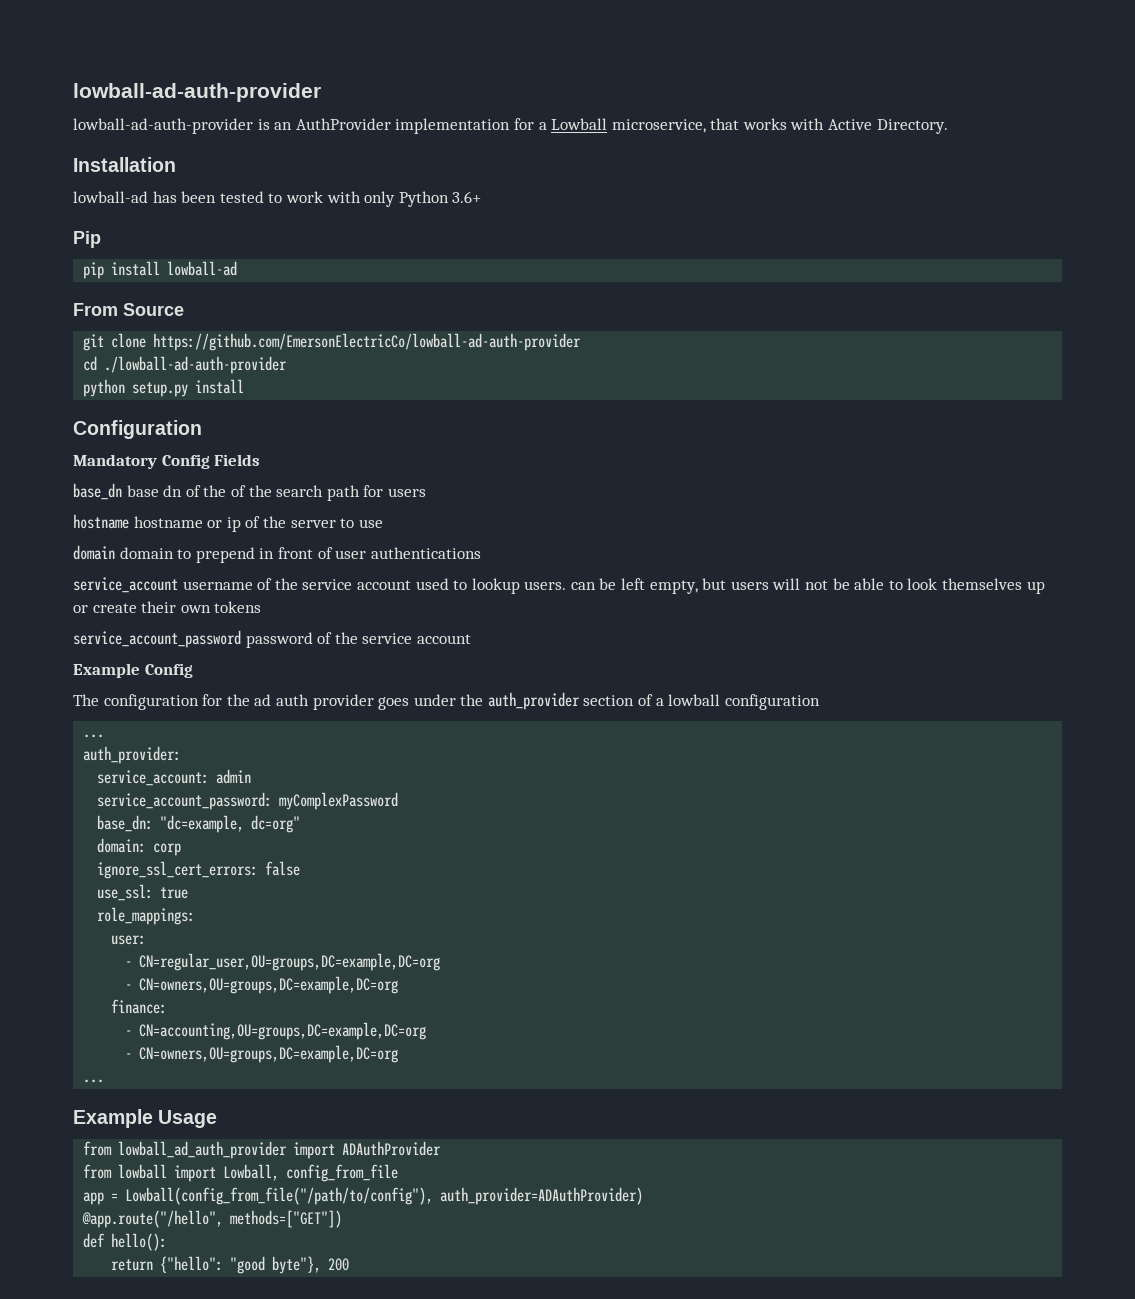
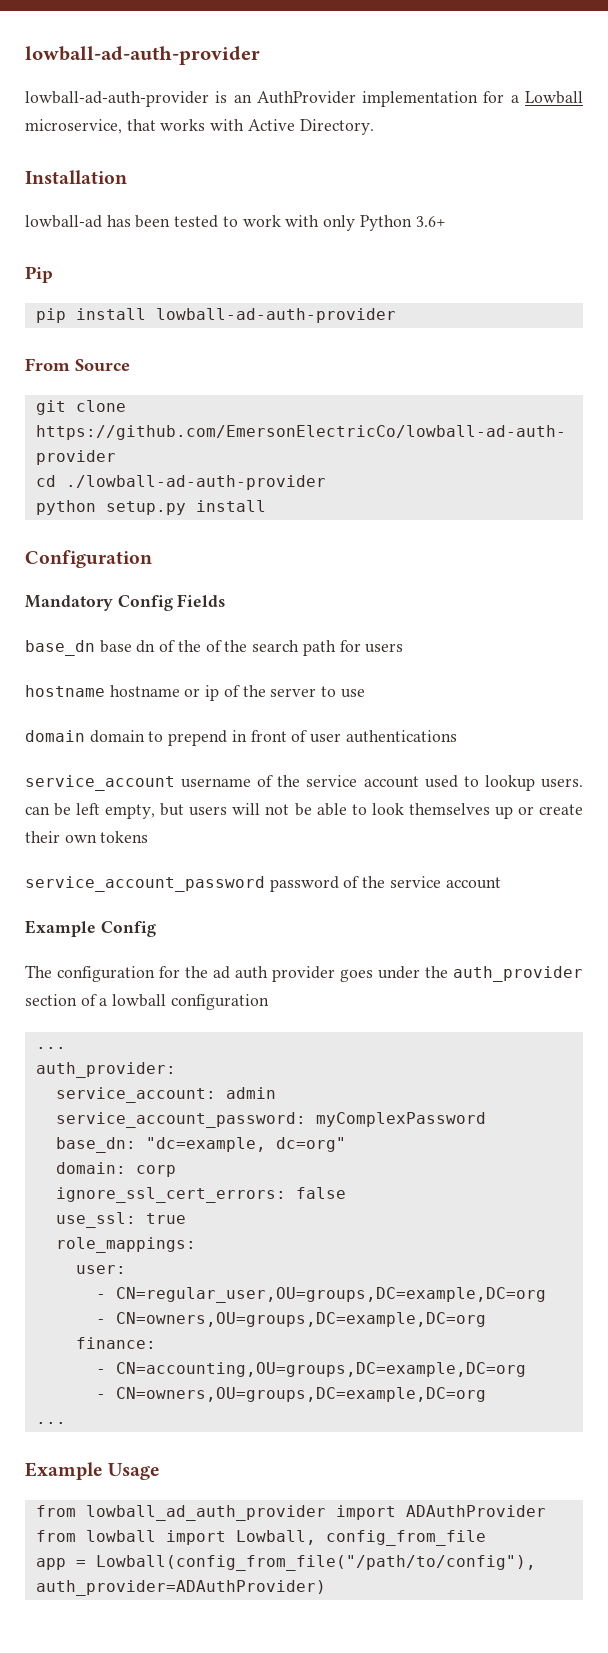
[167,261,238,276] lowball-ad -> [155,308,396,323] lowball-ad-auth-provider
[82,1210,343,1228] [83,1233,168,1251] [111,1256,350,1274] // @app.route("/hello", methods=["GET"]) // def hello(): // return {"hello": "good byte"}, 200 -> (326, 1588) none

